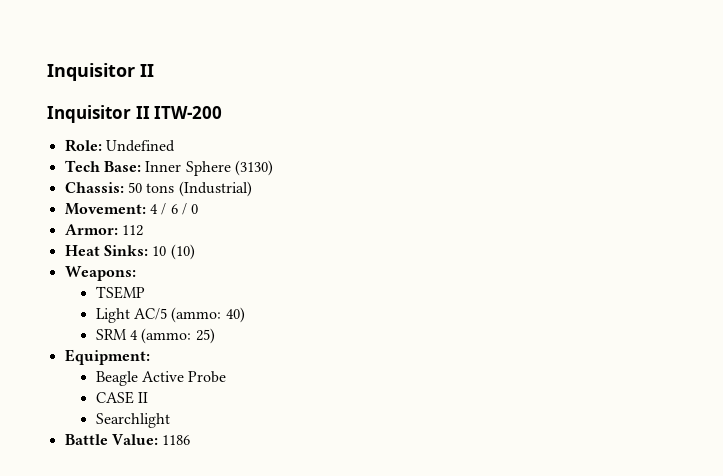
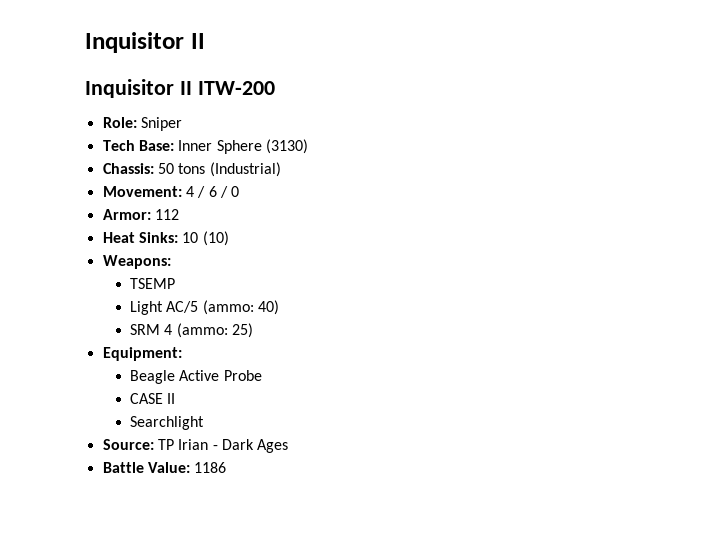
[105,140,175,152] Undefined -> [140,117,182,131] Sniper
(170, 420) none -> [102,439,289,453] // Source: TP Irian - Dark Ages

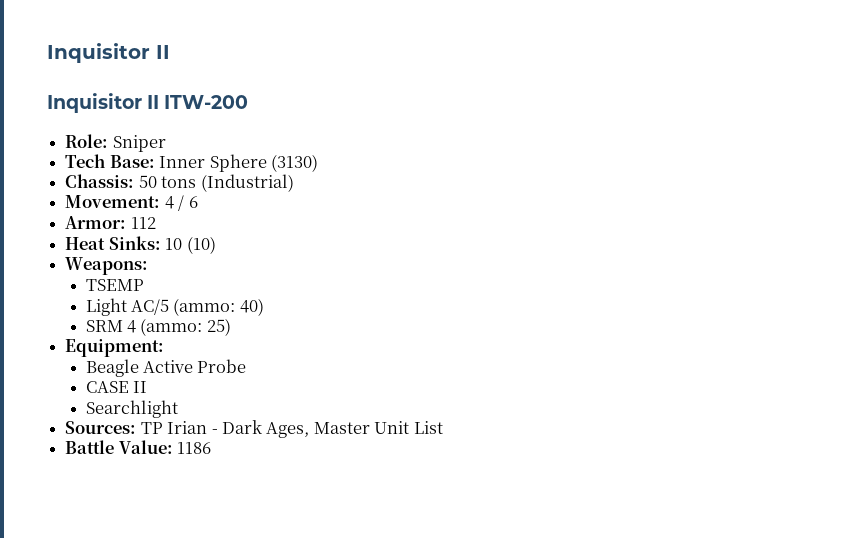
[219,186,240,198] / 0 -> (198, 202) none
[102,439,154,450] Source: -> [65,421,137,434] Sources:
[257,439,289,453] Ages -> [266,421,443,438] Ages, Master Unit List

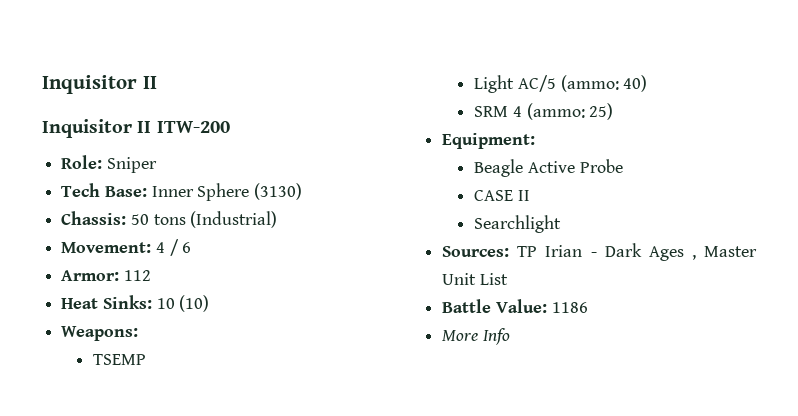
[266,422,310,438] Ages, -> [648,246,696,261] Ages ,
(212, 448) none -> [442,328,510,345] // More Info

